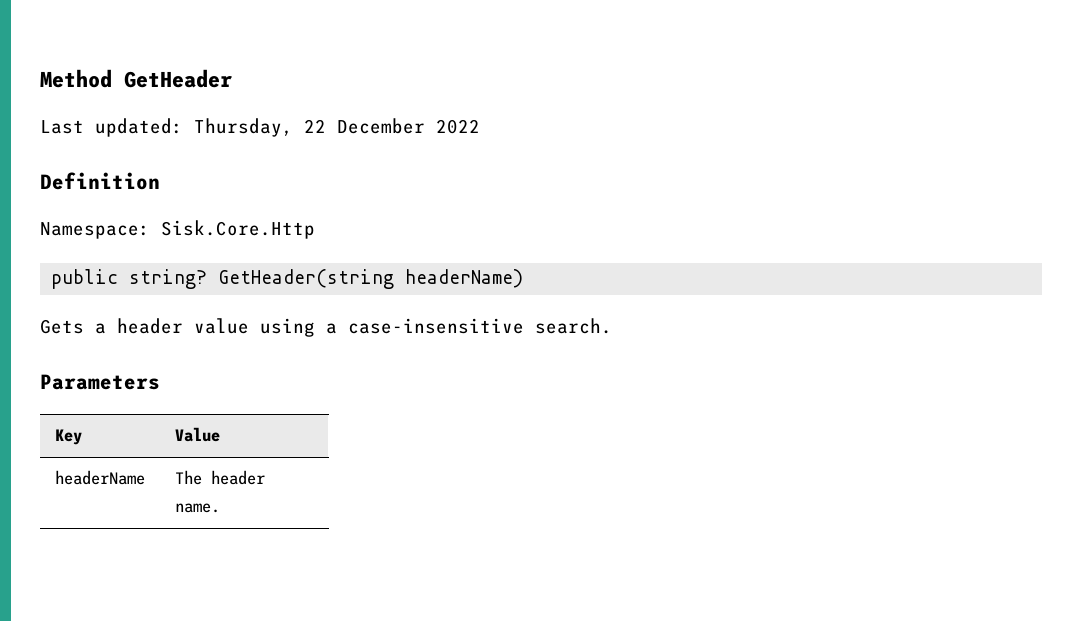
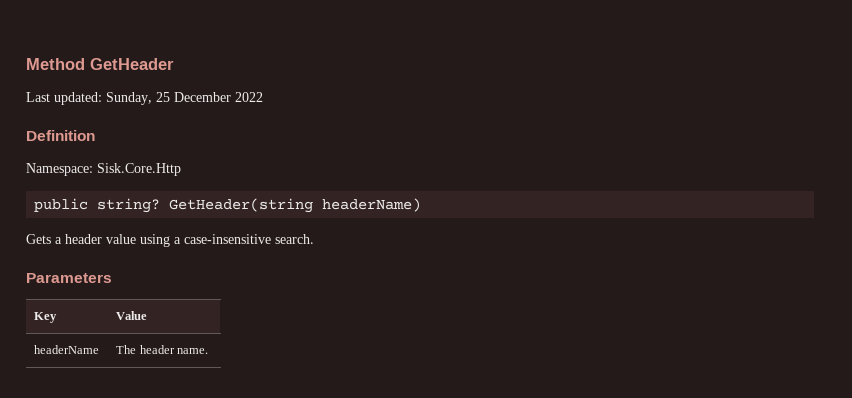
[194,118,326,137] Thursday, 22 -> [106,92,170,105] Sunday, 25

